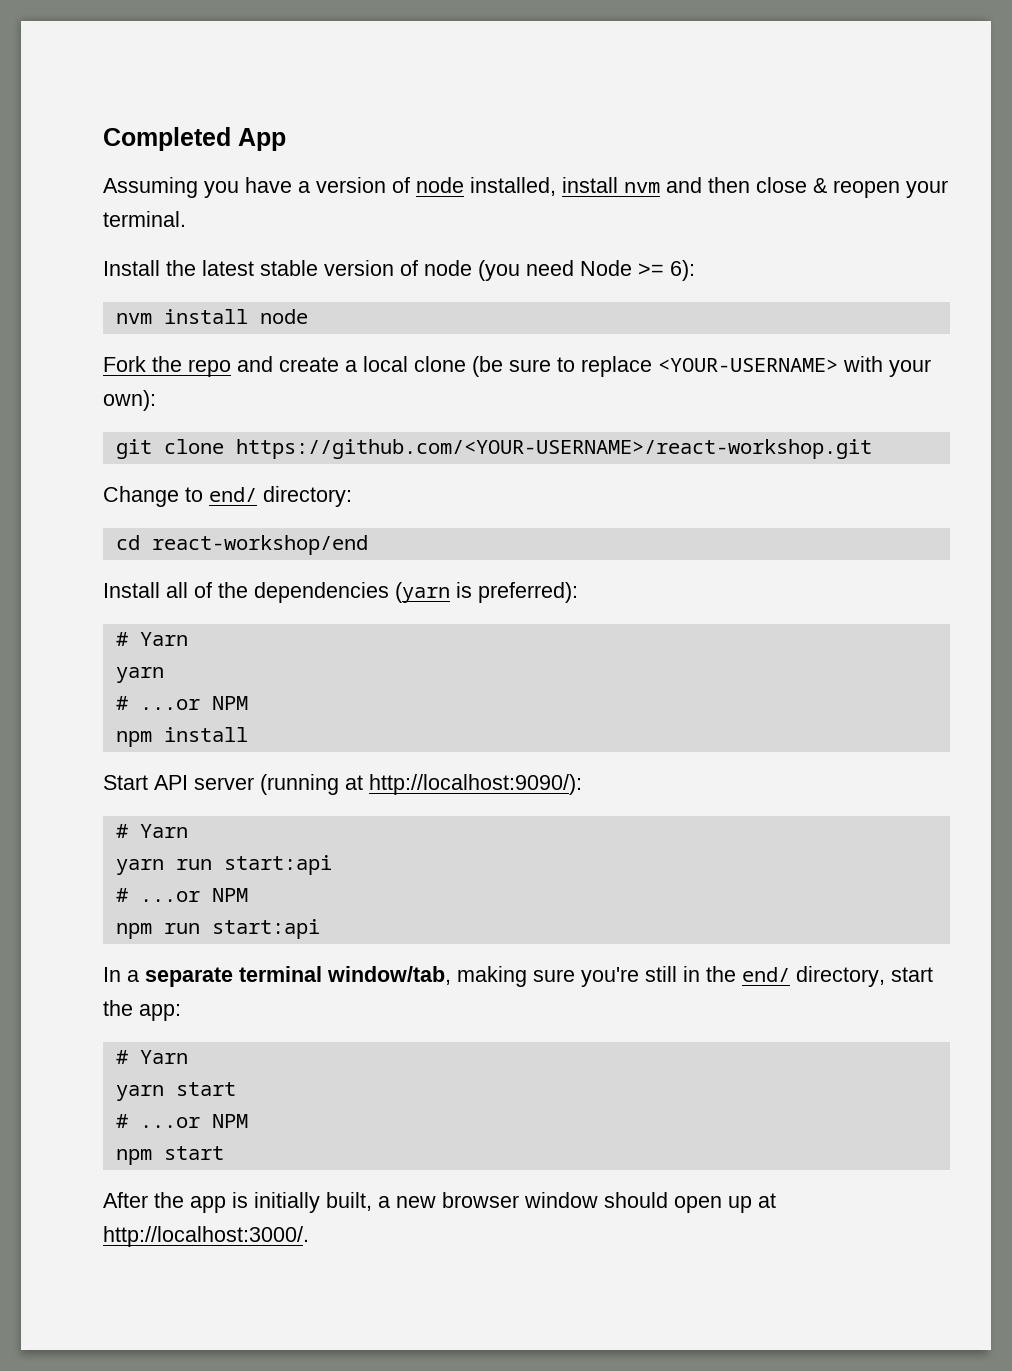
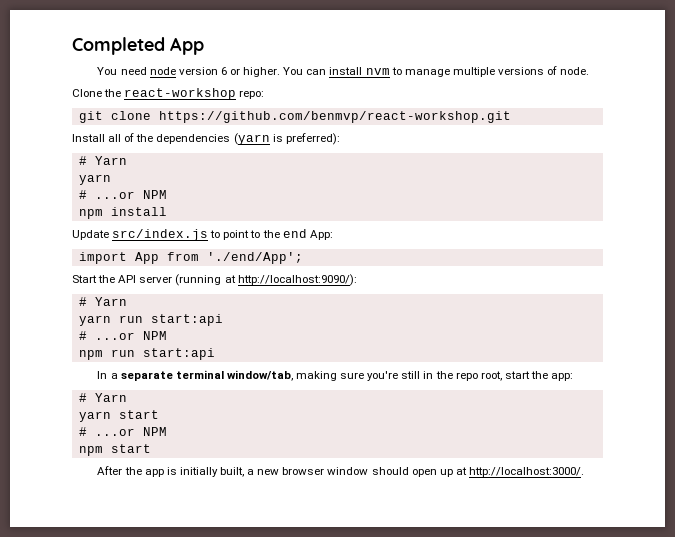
[103,177,948,198] [103,211,186,227] [103,260,695,281] [115,309,308,324] [103,356,931,377] [103,390,156,411] [115,439,872,459] [103,486,352,507] [115,535,368,555] Assuming you have a version of node installed, install nvm and then close & reopen your terminal. // Install the latest stable version of node (you need Node >= 6): // nvm install node // Fork the repo and create a local clone (be sure to replace <YOUR-USERNAME> with your own): // git clone https://github.com/<YOUR-USERNAME>/react-workshop.git // Change to end/ directory: // cd react-workshop/end -> [97,66,590,77] [72,88,265,100] [78,111,511,123] You need node version 6 or higher. You can install nvm to manage multiple versions of node. // Clone the react-workshop repo: // git clone https://github.com/benmvp/react-workshop.git
(248, 734) none -> [72,229,333,241] [78,252,303,264] // Update src/index.js to point to the end App: // import App from './end/App';
(148, 782) none -> [98,275,116,283] the
[742,966,885,987] end/ directory, -> [455,371,502,381] repo root,

